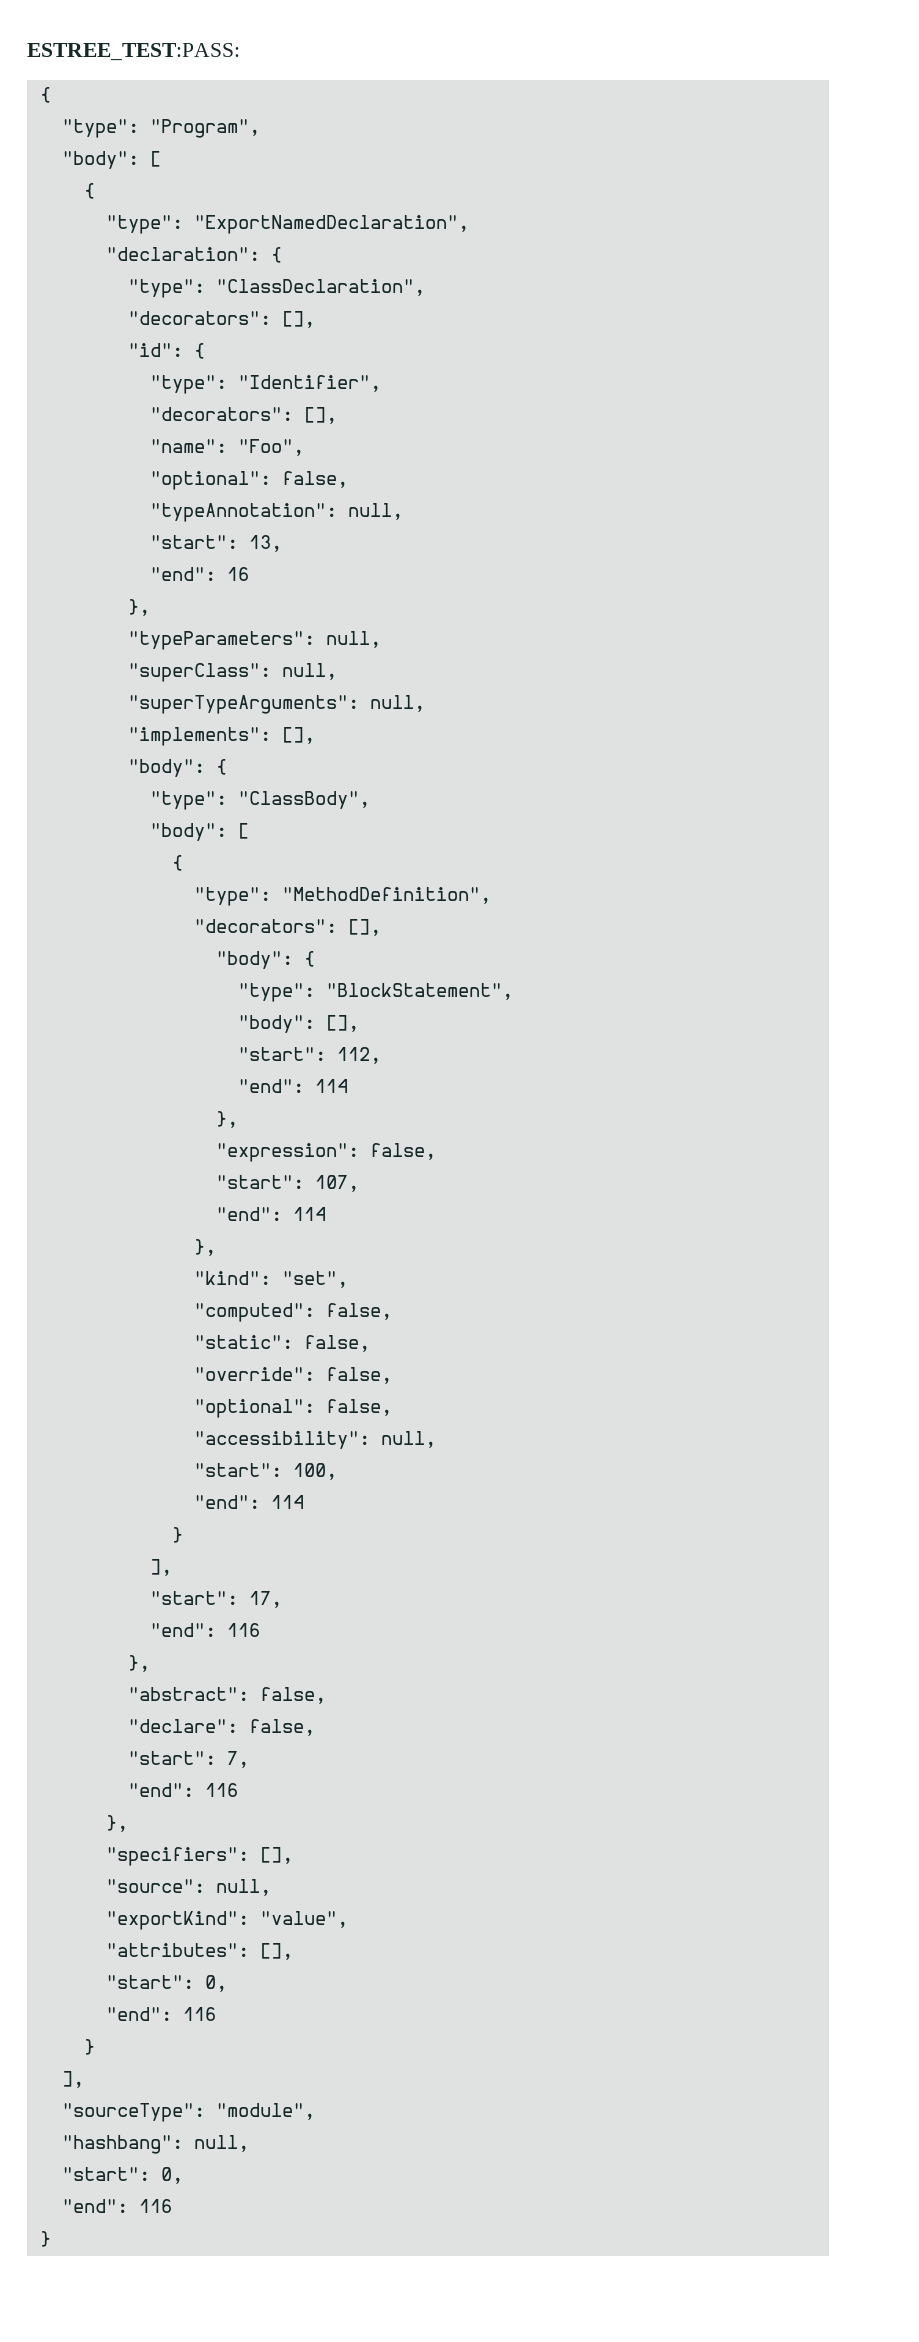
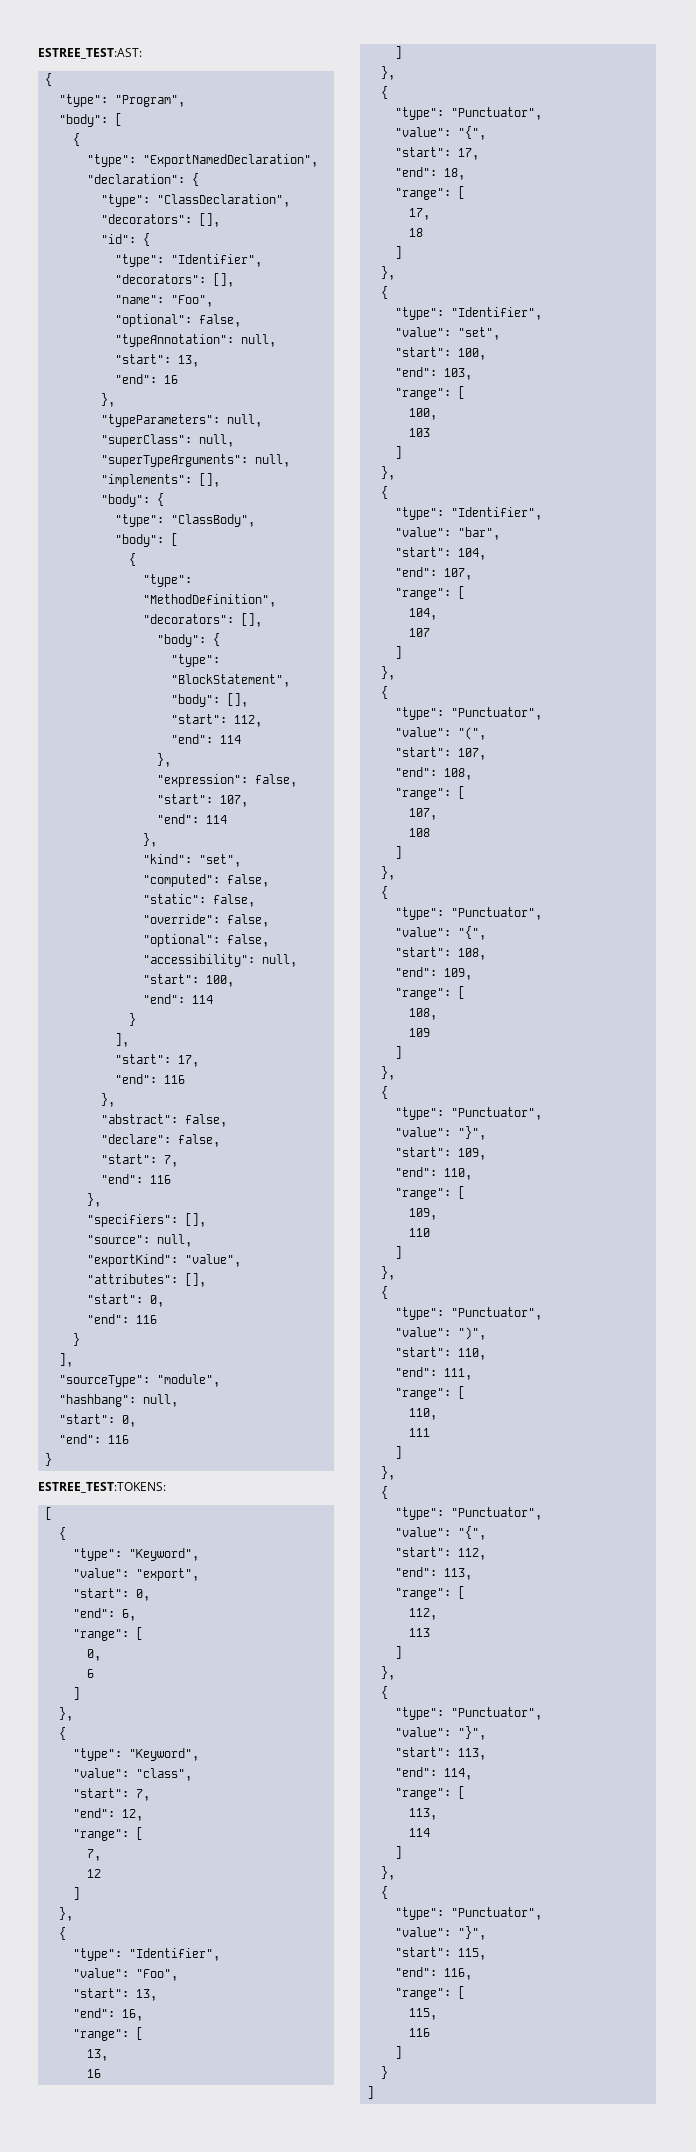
[27,43,240,61] ESTREE_TEST:PASS: -> [38,48,142,59] ESTREE_TEST:AST:
(51, 2239) none -> [38,1482,166,1493] [44,1507,52,1520] [58,1527,66,1540] [72,1548,199,1561] [72,1568,199,1581] [72,1588,150,1601] [72,1608,136,1621] [72,1627,143,1641] [86,1649,101,1661] [86,1669,94,1678] [72,1687,80,1700] [58,1707,73,1721] [58,1727,66,1740] [72,1748,199,1761] [72,1768,192,1781] [72,1788,150,1801] [72,1808,143,1821] [72,1827,143,1841] [86,1849,101,1861] [86,1869,101,1878] [72,1887,80,1900] [58,1907,73,1921] [58,1927,66,1940] [72,1948,220,1961] [72,1968,178,1981] [72,1988,157,2001] [72,2008,143,2021] [72,2027,143,2041] [86,2049,108,2061] [86,2069,101,2078] [394,46,402,59] [380,66,395,80] [380,86,388,99] [394,107,542,120] [394,126,486,140] [394,147,479,160] [394,167,465,180] [394,186,465,200] [408,208,430,220] [408,228,423,237] [394,246,402,259] [380,266,395,280] [380,286,388,299] [394,307,542,320] [394,327,500,340] [394,347,486,360] [394,367,472,380] [394,386,465,400] [408,408,437,420] [408,428,430,437] [394,446,402,459] [380,466,395,480] [380,486,388,499] [394,507,542,520] [394,527,500,540] [394,547,486,560] [394,567,472,580] [394,586,465,600] [408,608,437,620] [408,628,430,637] [394,646,402,659] [380,666,395,680] [380,686,388,699] [394,707,542,720] [394,727,486,740] [394,747,486,760] [394,767,472,780] [394,786,465,800] [408,808,437,820] [408,828,430,837] [394,846,402,859] [380,866,395,880] [380,886,388,899] [394,907,542,920] [394,926,486,940] [394,947,486,960] [394,967,472,980] [394,986,465,1000] [408,1008,437,1020] [408,1028,430,1037] [394,1046,402,1059] [380,1066,395,1080] [380,1086,388,1099] [394,1107,542,1120] [394,1126,486,1140] [394,1147,486,1160] [394,1167,472,1180] [394,1186,465,1200] [408,1208,437,1220] [408,1228,430,1237] [394,1246,402,1259] [380,1266,395,1280] [380,1286,388,1299] [394,1307,542,1320] [394,1327,486,1340] [394,1347,486,1360] [394,1367,472,1380] [394,1386,465,1400] [408,1408,437,1420] [408,1428,430,1437] [394,1446,402,1459] [380,1466,395,1480] [380,1486,388,1499] [394,1507,542,1520] [394,1526,486,1540] [394,1547,486,1560] [394,1567,472,1580] [394,1586,465,1600] [408,1608,437,1620] [408,1628,430,1637] [394,1646,402,1659] [380,1666,395,1680] [380,1686,388,1699] [394,1707,542,1720] [394,1726,486,1740] [394,1747,486,1760] [394,1767,472,1780] [394,1786,465,1800] [408,1808,437,1820] [408,1828,430,1837] [394,1846,402,1859] [380,1866,395,1880] [380,1886,388,1899] [394,1907,542,1920] [394,1926,486,1940] [394,1947,486,1960] [394,1967,472,1980] [394,1986,465,2000] [408,2008,437,2020] [408,2028,430,2037] [394,2046,402,2059] [380,2066,388,2079] [366,2086,374,2099] // ESTREE_TEST:TOKENS: // [ // { // "type": "Keyword", // "value": "export", // "start": 0, // "end": 6, // "range": [ // 0, // 6 // ] // }, // { // "type": "Keyword", // "value": "class", // "start": 7, // "end": 12, // "range": [ // 7, // 12 // ] // }, // { // "type": "Identifier", // "value": "Foo", // "start": 13, // "end": 16, // "range": [ // 13, // 16 // ] // }, // { // "type": "Punctuator", // "value": "{", // "start": 17, // "end": 18, // "range": [ // 17, // 18 // ] // }, // { // "type": "Identifier", // "value": "set", // "start": 100, // "end": 103, // "range": [ // 100, // 103 // ] // }, // { // "type": "Identifier", // "value": "bar", // "start": 104, // "end": 107, // "range": [ // 104, // 107 // ] // }, // { // "type": "Punctuator", // "value": "(", // "start": 107, // "end": 108, // "range": [ // 107, // 108 // ] // }, // { // "type": "Punctuator", // "value": "{", // "start": 108, // "end": 109, // "range": [ // 108, // 109 // ] // }, // { // "type": "Punctuator", // "value": "}", // "start": 109, // "end": 110, // "range": [ // 109, // 110 // ] // }, // { // "type": "Punctuator", // "value": ")", // "start": 110, // "end": 111, // "range": [ // 110, // 111 // ] // }, // { // "type": "Punctuator", // "value": "{", // "start": 112, // "end": 113, // "range": [ // 112, // 113 // ] // }, // { // "type": "Punctuator", // "value": "}", // "start": 113, // "end": 114, // "range": [ // 113, // 114 // ] // }, // { // "type": "Punctuator", // "value": "}", // "start": 115, // "end": 116, // "range": [ // 115, // 116 // ] // } // ]

